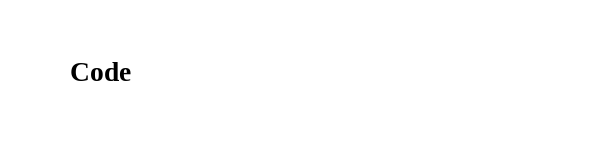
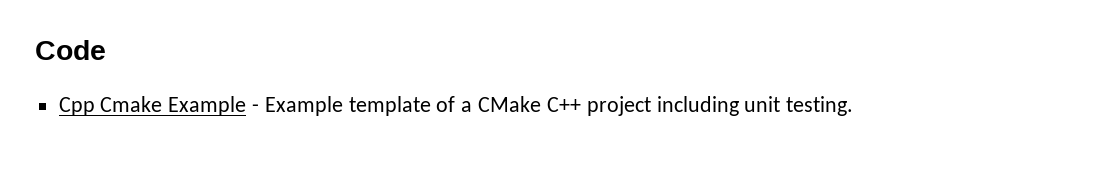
(131, 71) none -> [58,96,854,116] // Cpp Cmake Example - Example template of a CMake C++ project including unit testing.

